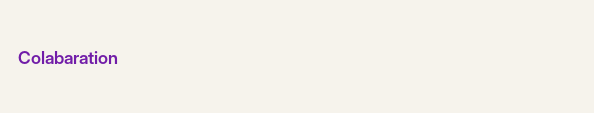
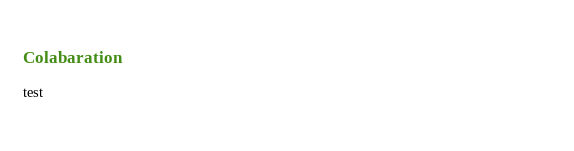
(118, 57) none -> [23,88,43,97] // test

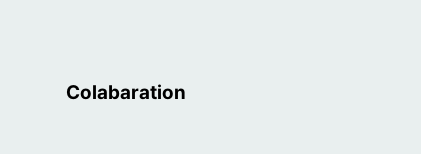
[23,88,43,97] // test -> (186, 92) none

